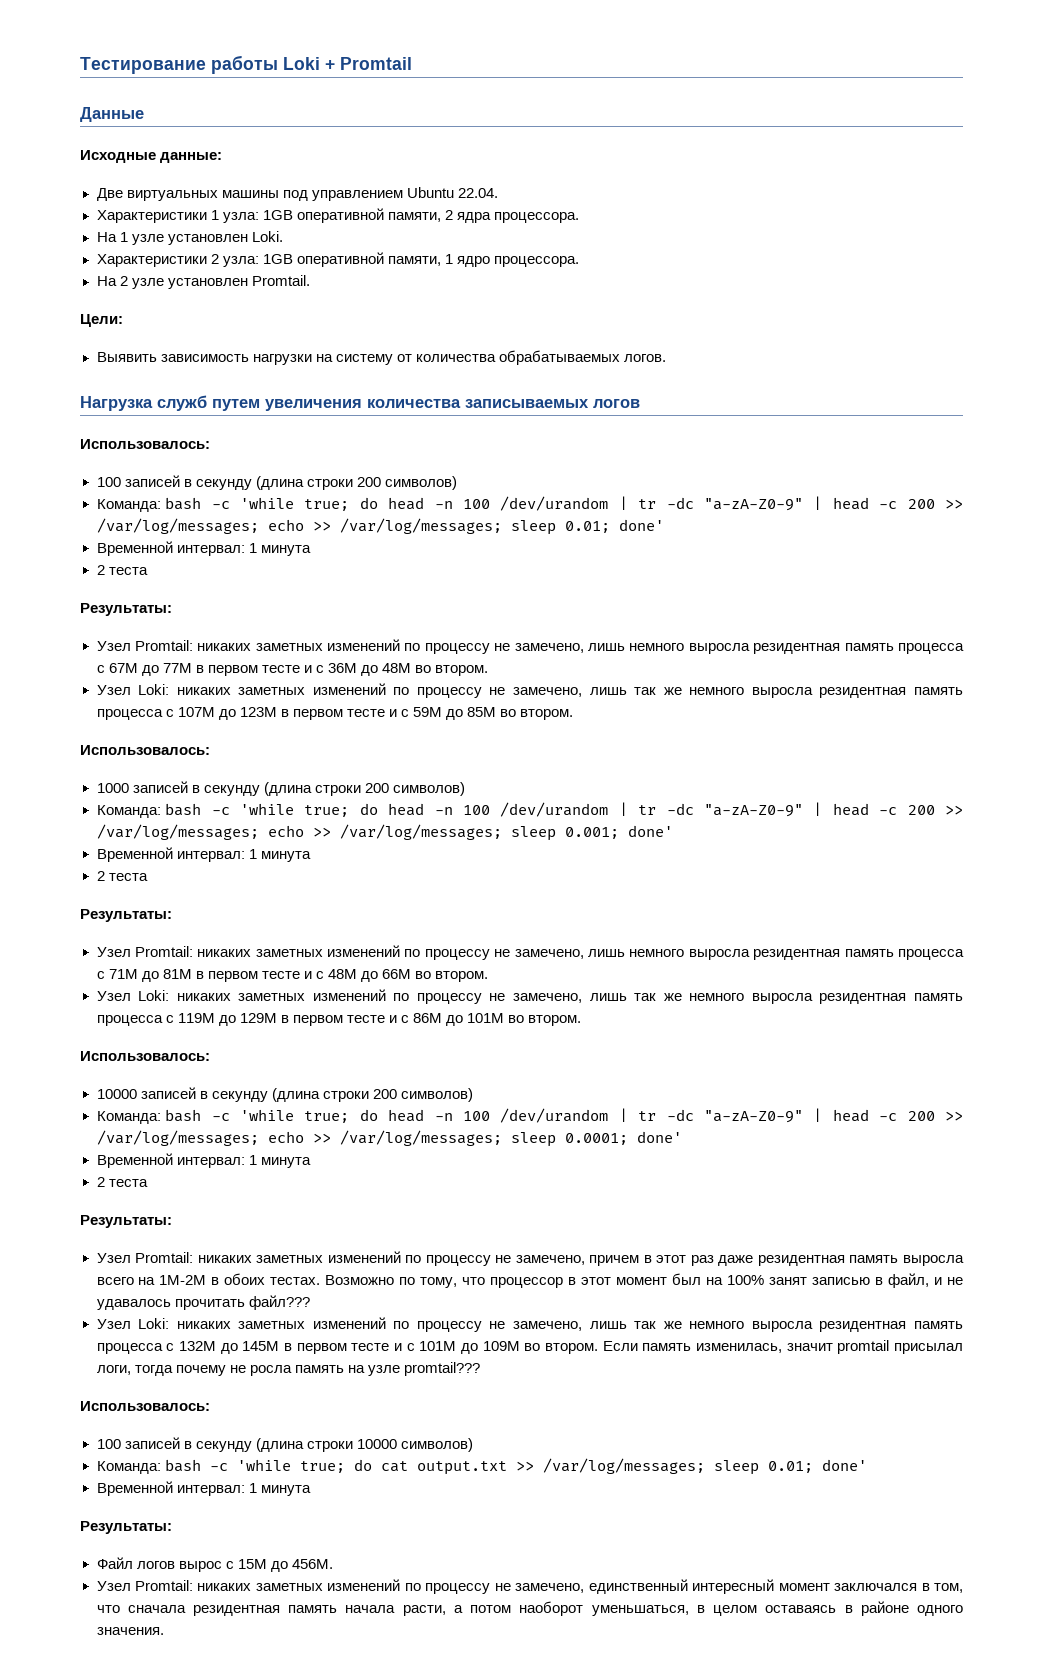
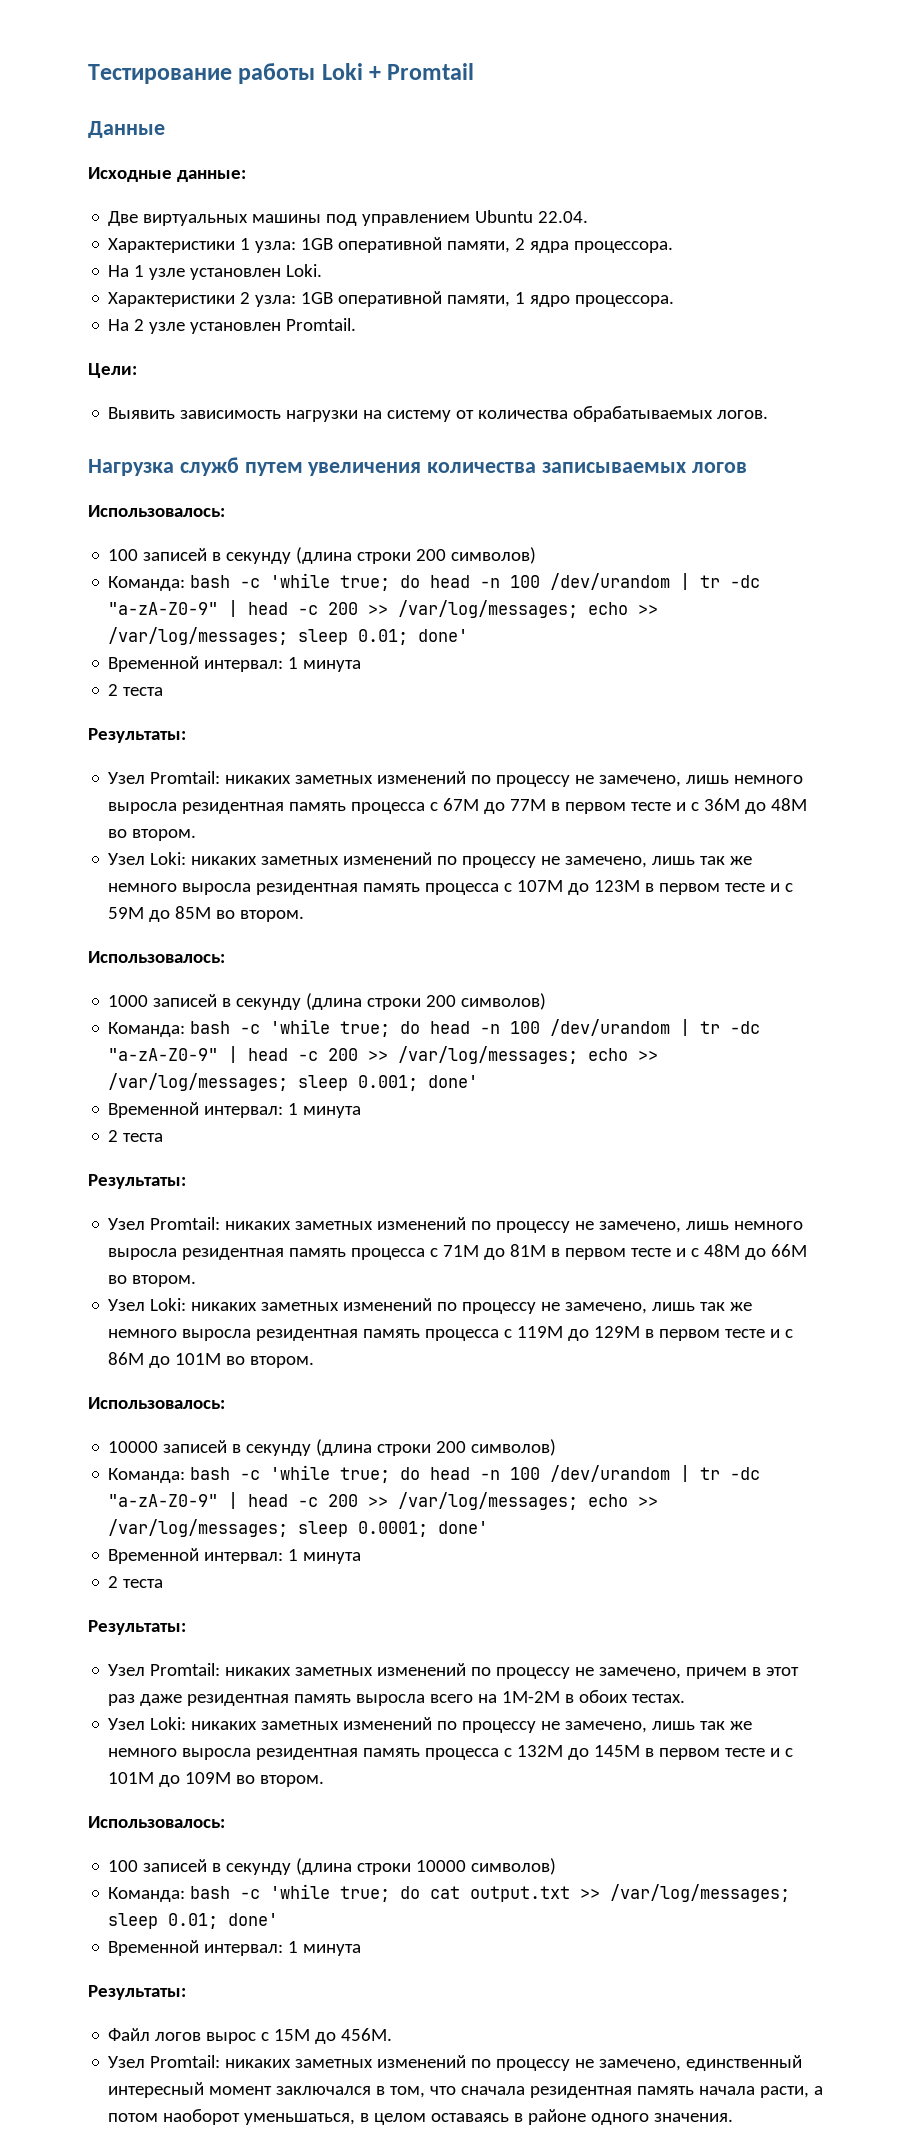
[325,1273,964,1288] [96,1295,310,1310] Возможно по тому, что процессор в этот момент был на 100% занят записью в файл, и не удавалось прочитать файл??? -> (686, 1698) none
[602,1340,963,1354] [96,1362,480,1376] Если память изменилась, значит promtail присылал логи, тогда почему не росла память на узле promtail??? -> (325, 1781) none

